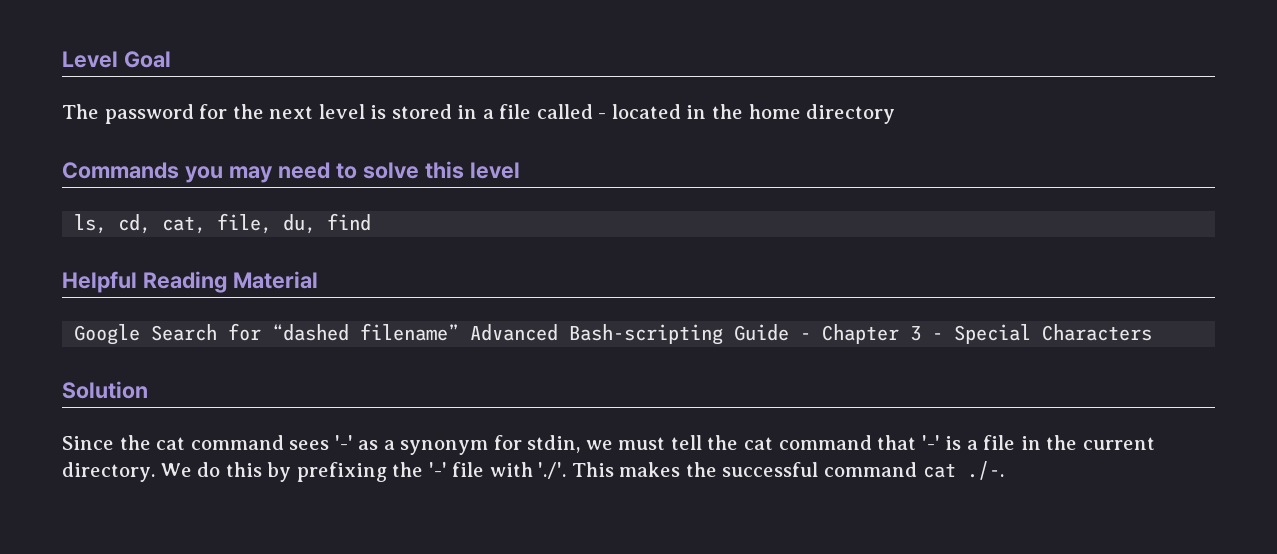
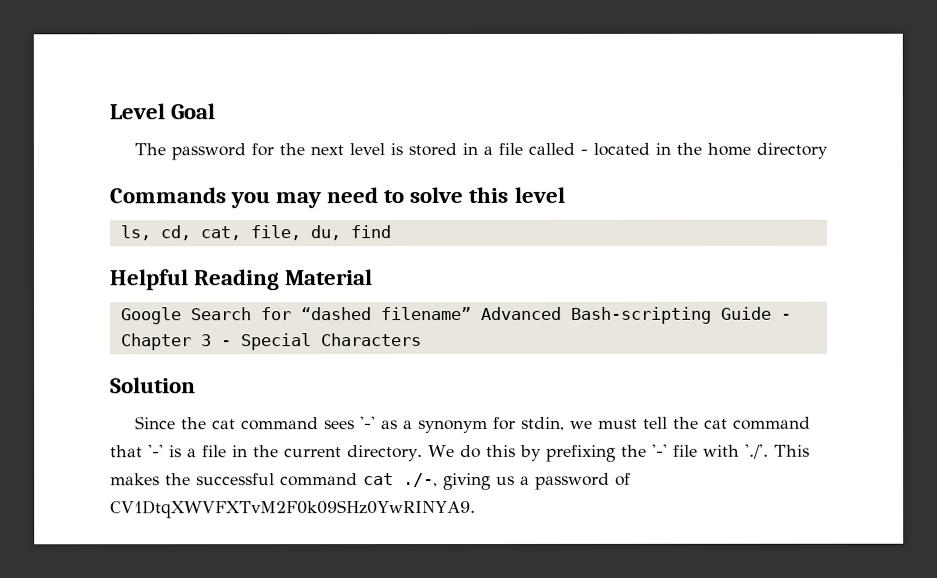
[966,461,1004,480] ./-. -> [403,472,631,491] [110,499,476,519] ./-, giving us a password of CV1DtqXWVFXTvM2F0k09SHz0YwRINYA9.

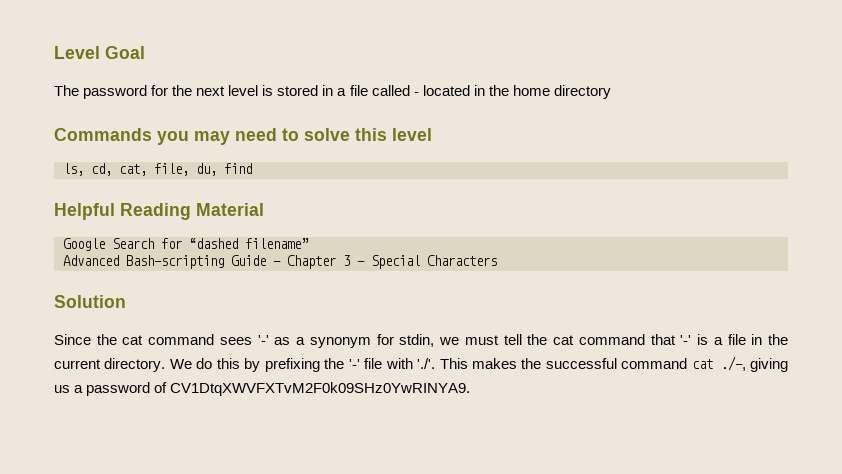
(472, 313) none -> (309, 243) //

